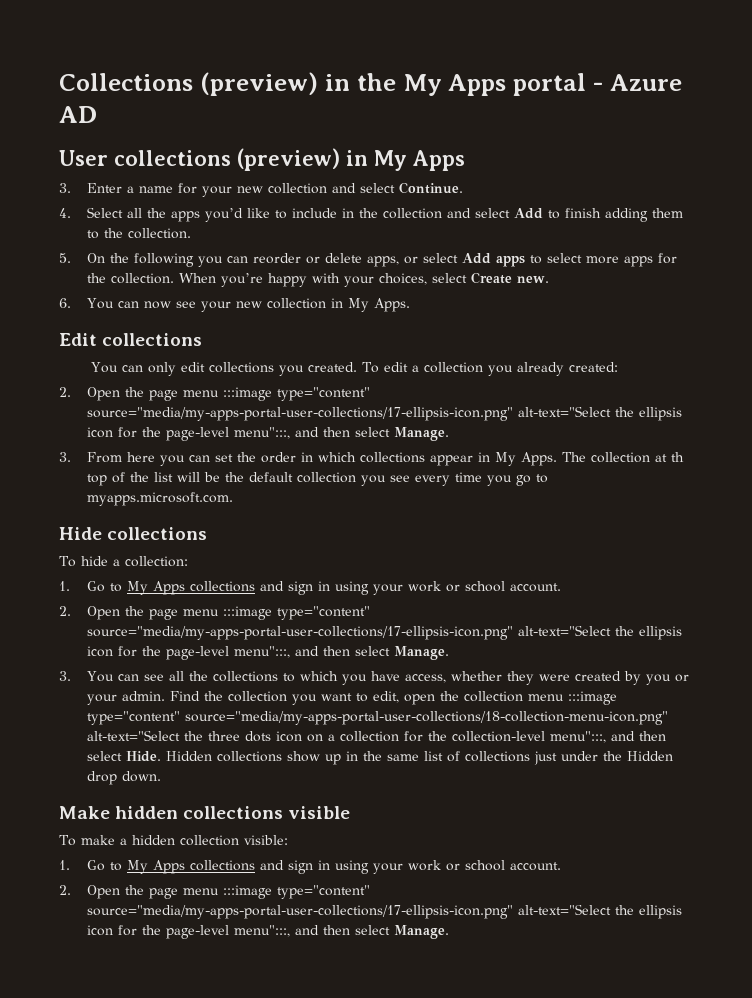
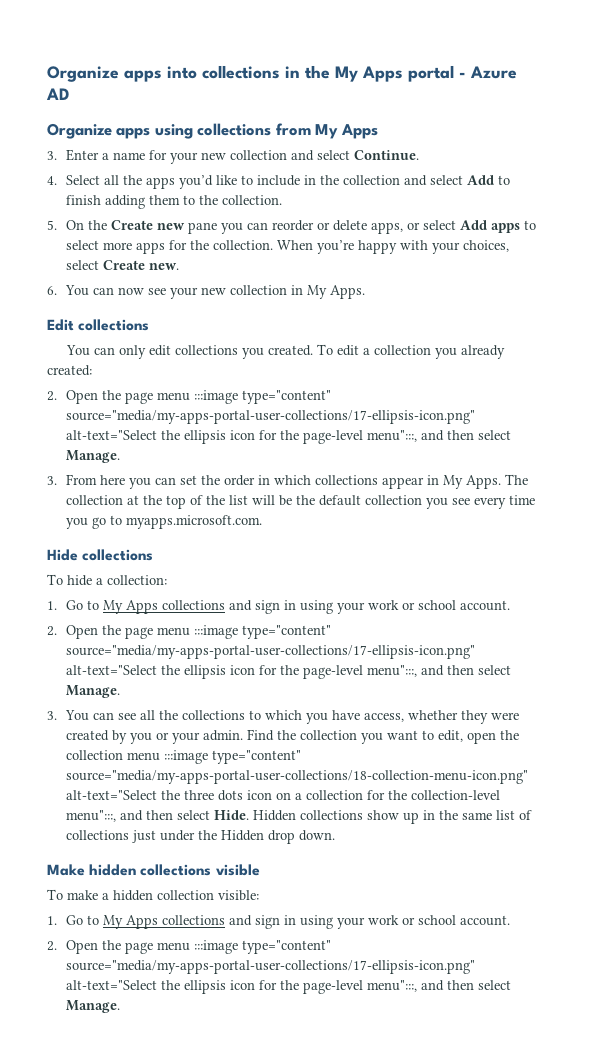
[59,72,318,96] Collections (preview) -> [47,65,280,82] Organize apps into collections
[59,148,368,171] User collections (preview) in -> [47,123,311,139] Organize apps using collections from
[133,253,194,267] following -> [110,220,217,234] Create new pane
[670,452,684,462] th -> [142,495,162,505] the

